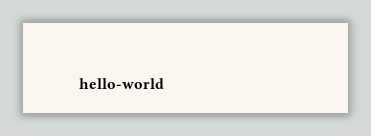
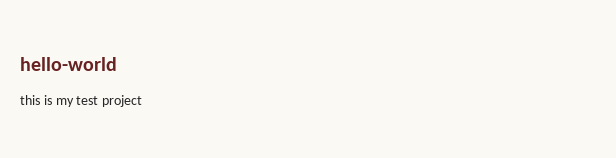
(164, 83) none -> [20,95,143,107] // this is my test project

